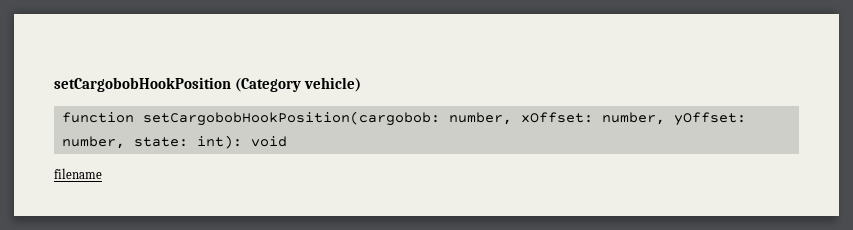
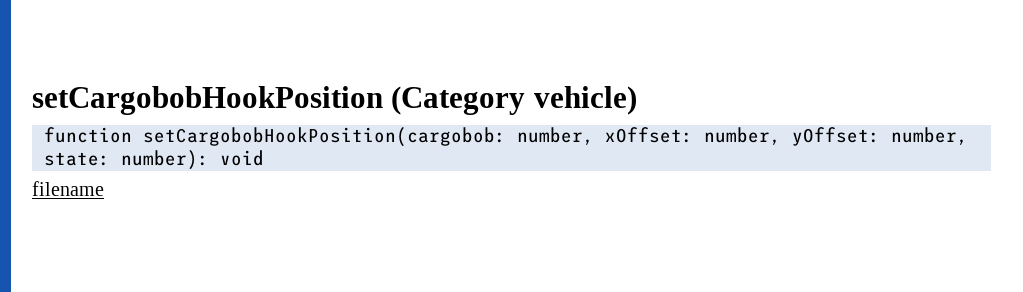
[196,135,242,149] int): -> [121,150,209,170] number):

